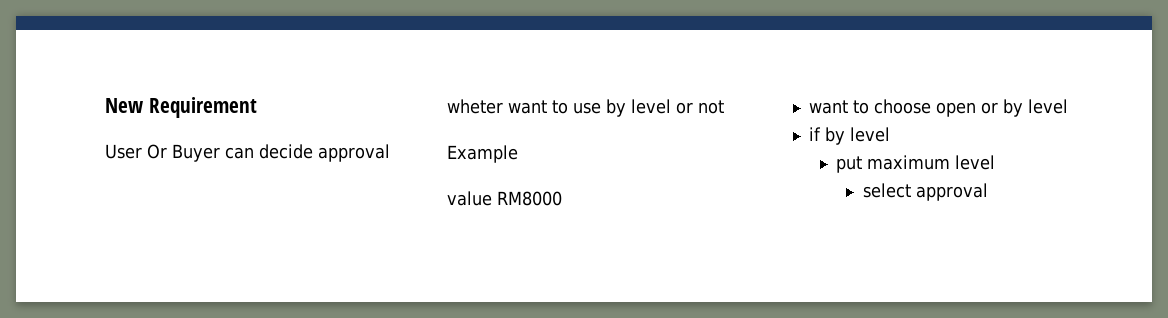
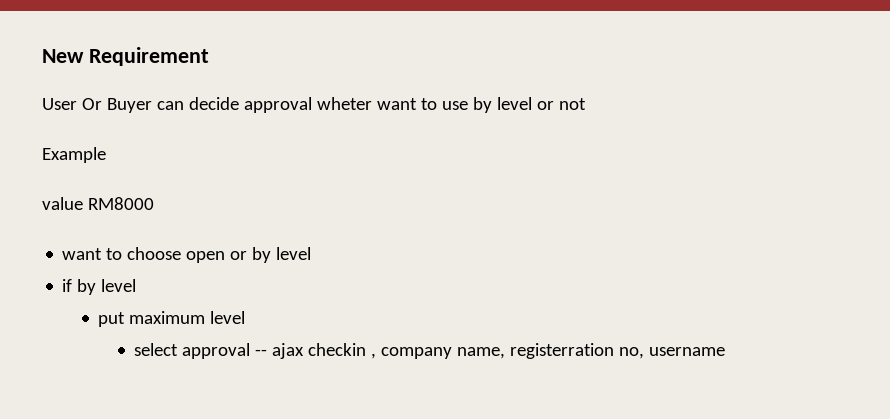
(988, 192) none -> [255,343,726,359] -- ajax checkin , company name, registerration no, username

